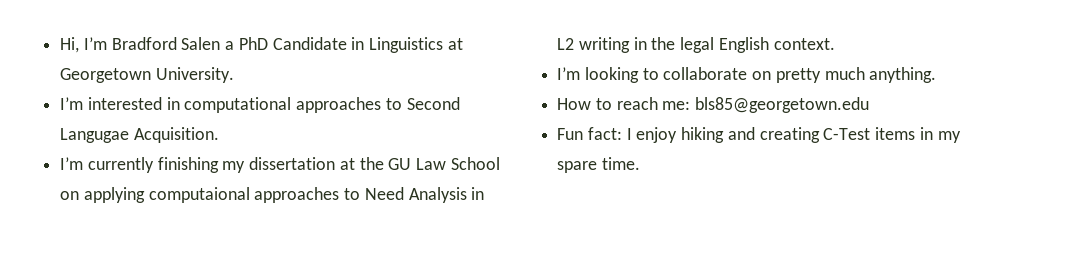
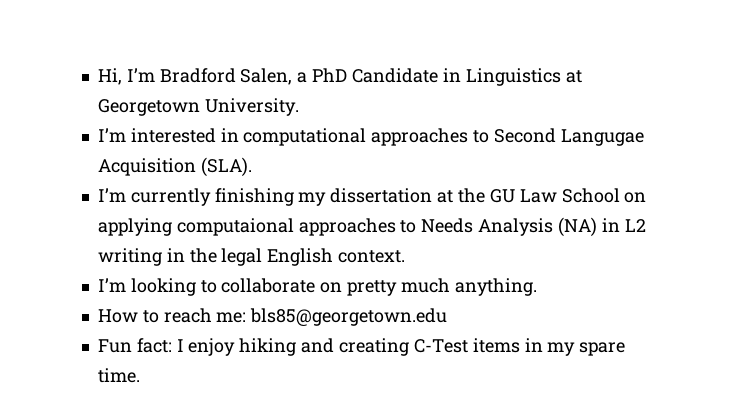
[181,37,221,50] Salen -> [240,68,293,85] Salen,
[133,127,219,143] Acquisition. -> [97,157,252,177] Acquisition (SLA).
[364,187,467,203] Need Analysis -> [421,217,597,237] Needs Analysis (NA)

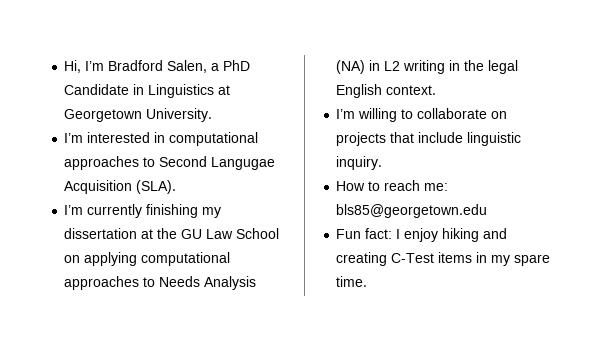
[176,218,294,236] computaional -> [141,252,231,266] computational
[130,278,196,296] looking -> [358,108,398,122] willing
[347,278,537,296] pretty much anything. -> [336,132,522,146] [336,156,383,170] projects that include linguistic inquiry.

